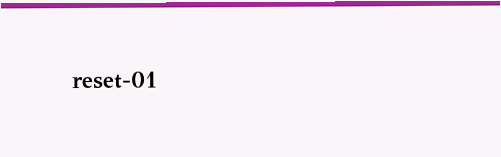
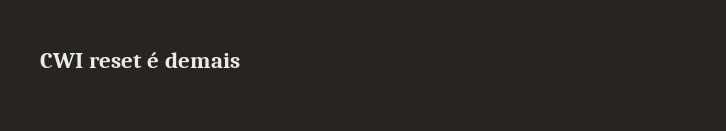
[71,71,158,90] reset-01 -> [40,52,241,68] CWI reset é demais

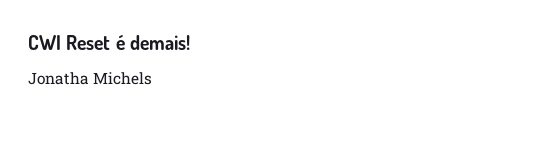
[89,52,241,68] reset é demais -> [66,35,190,50] [28,72,153,85] Reset é demais! // Jonatha Michels

